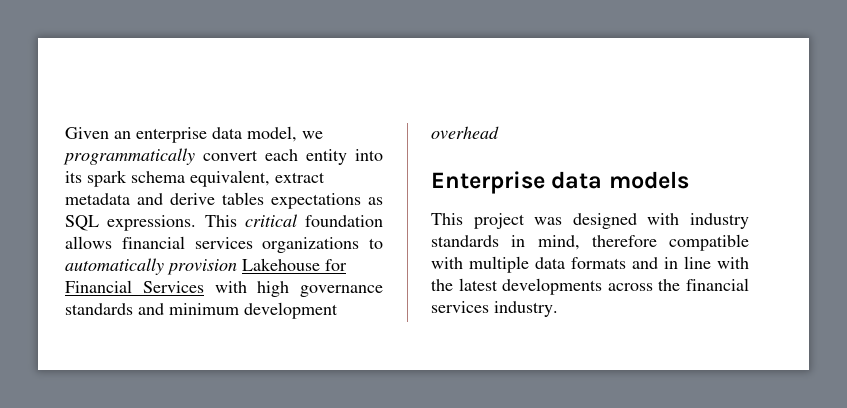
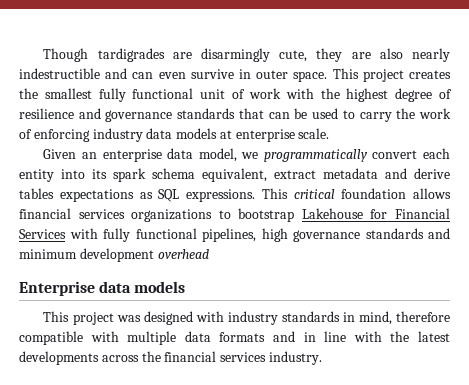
(65, 133) none -> [43,48,450,62] [19,68,451,82] [19,88,452,102] [19,108,452,122] [19,128,330,142] Though tardigrades are disarmingly cute, they are also nearly indestructible and can even survive in outer space. This project creates the smallest fully functional unit of work with the highest degree of resilience and governance standards that can be used to carry the work of enforcing industry data models at enterprise scale. //
[65,258,237,275] automatically provision -> [238,208,295,222] bootstrap
(247, 287) none -> [103,228,256,242] fully functional pipelines,

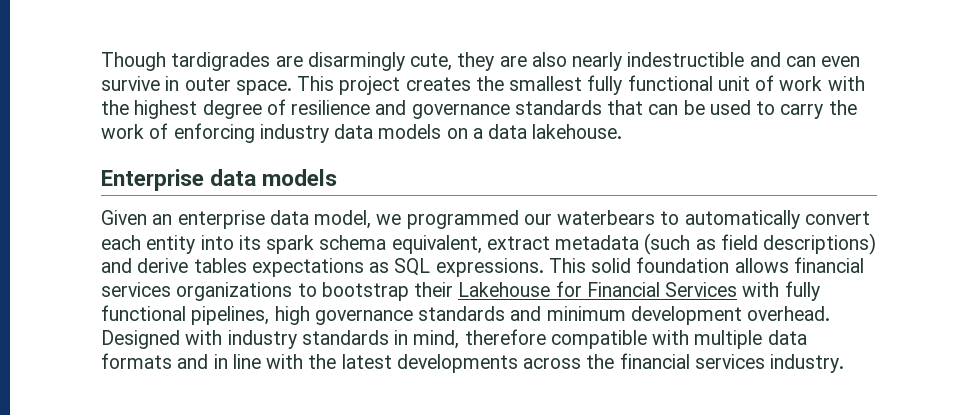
[219,128,330,142] at enterprise scale. -> [446,124,623,139] [101,169,338,191] on a data lakehouse. // Enterprise data models
[263,149,368,162] programmatically -> [406,210,800,229] programmed our waterbears to automatically
(378, 173) none -> [644,233,877,255] (such as field descriptions)
[293,189,335,199] critical -> [591,258,632,273] solid
(295, 215) none -> [414,282,454,297] their
[157,249,209,259] [19,281,186,296] [43,311,193,325] overhead // Enterprise data models // This project was designed -> [747,306,831,321] [101,330,180,349] overhead. Designed

